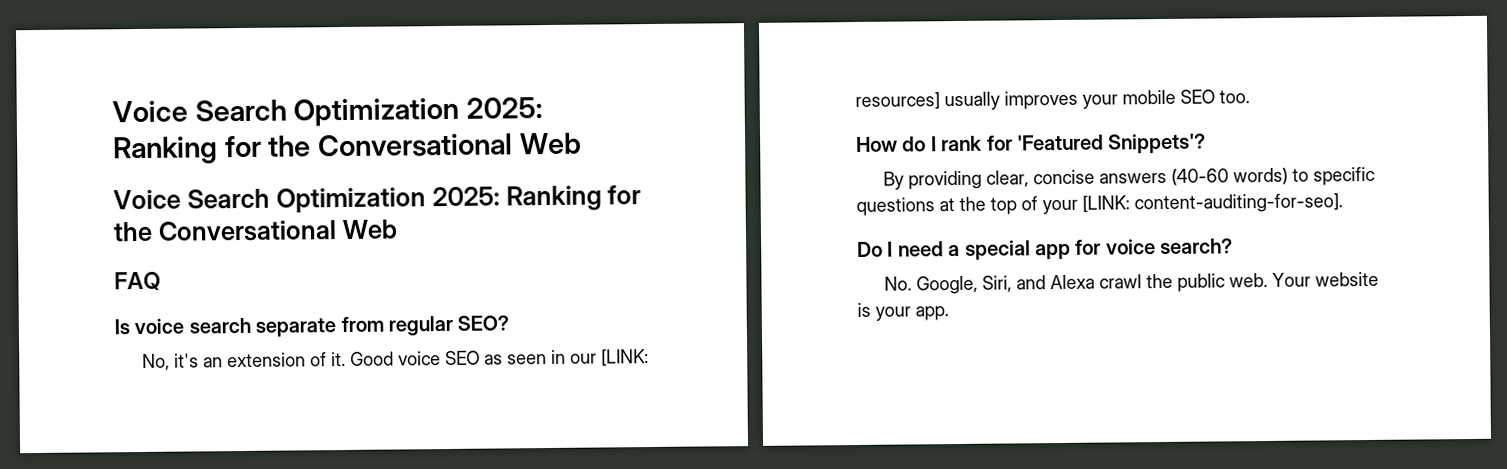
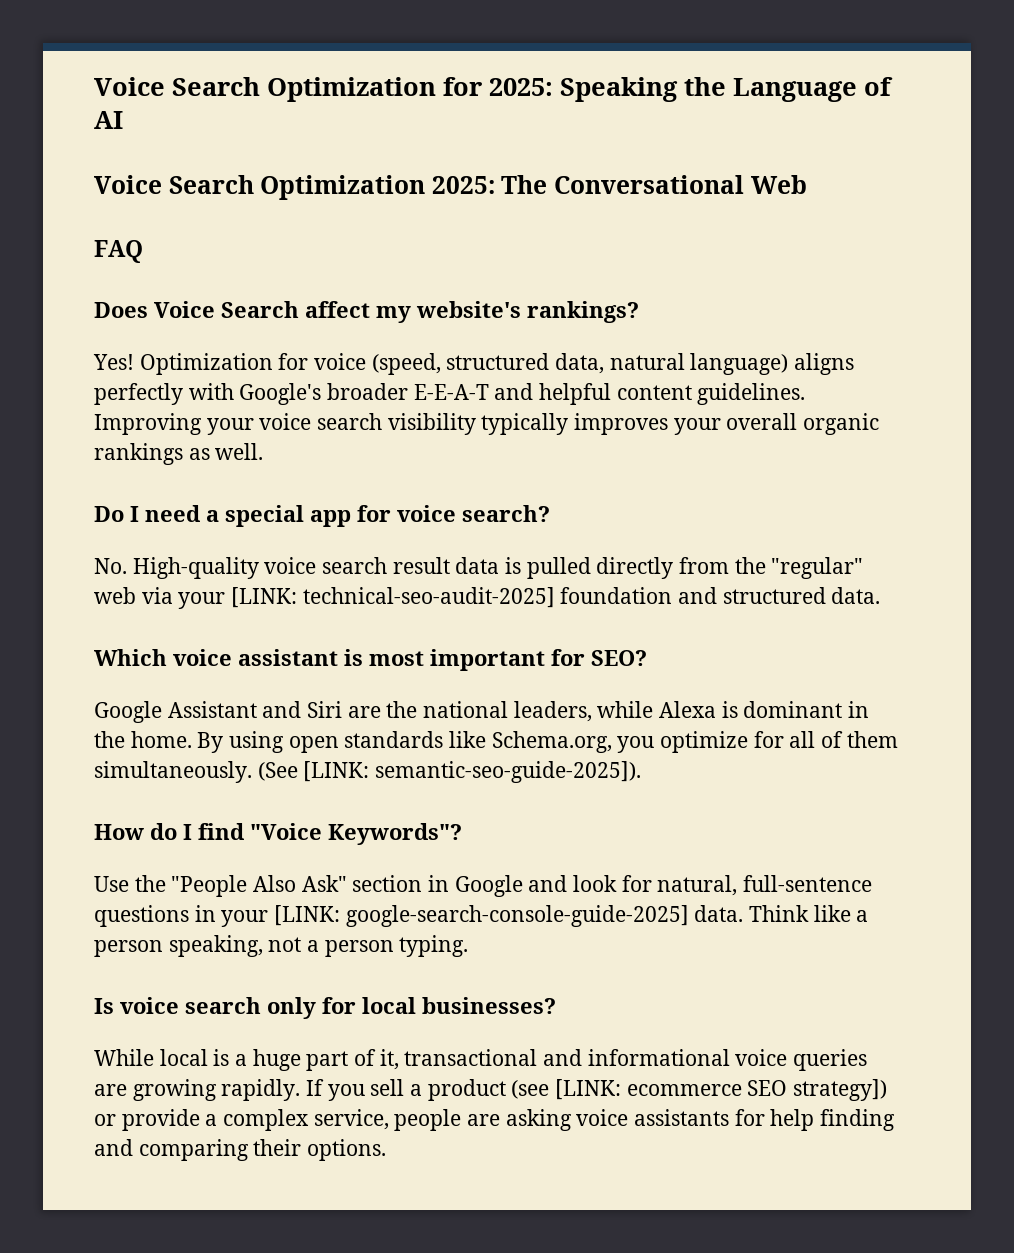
[112,97,544,127] [113,132,582,165] [113,185,642,213] [113,221,153,242] Voice Search Optimization 2025: Ranking for the Conversational Web // Voice Search Optimization 2025: Ranking for the -> [94,77,893,102] [94,111,123,129] [94,175,548,200] Voice Search Optimization for 2025: Speaking the Language of AI // Voice Search Optimization 2025: The
[114,315,510,337] [141,349,649,371] [855,89,1250,111] [856,133,1207,154] [882,166,1375,190] [856,193,1343,216] Is voice search separate from regular SEO? // No, it's an extension of it. Good voice SEO as seen in our [LINK: resources] usually improves your mobile SEO too. // How do I rank for 'Featured Snippets'? // By providing clear, concise answers (40-60 words) to specific questions at the top of your [LINK: content-auditing-for-seo]. -> [94,301,639,323] [93,353,855,375] [94,383,806,405] [94,413,880,435] [94,443,264,465] Does Voice Search affect my website's rankings? // Yes! Optimization for voice (speed, structured data, natural language) aligns perfectly with Google's broader E-E-A-T and helpful content guidelines. Improving your voice search visibility typically improves your overall organic rankings as well.
[915,271,1379,295] [857,302,949,321] Google, Siri, and Alexa crawl the public web. Your website is your app. -> [132,557,864,579] [94,587,881,609] [94,649,647,671] [94,701,870,723] [94,731,898,753] [94,761,642,783] [94,823,462,845] [94,875,873,897] [94,905,869,927] [94,935,469,957] [94,997,556,1019] [94,1049,868,1071] [94,1079,888,1101] [94,1109,896,1131] [94,1139,387,1161] High-quality voice search result data is pulled directly from the "regular" web via your [LINK: technical-seo-audit-2025] foundation and structured data. // Which voice assistant is most important for SEO? // Google Assistant and Siri are the national leaders, while Alexa is dominant in the home. By using open standards like Schema.org, you optimize for all of them simultaneously. (See [LINK: semantic-seo-guide-2025]). // How do I find "Voice Keywords"? // Use the "People Also Ask" section in Google and look for natural, full-sentence questions in your [LINK: google-search-console-guide-2025] data. Think like a person speaking, not a person typing. // Is voice search only for local businesses? // While local is a huge part of it, transactional and informational voice queries are growing rapidly. If you sell a product (see [LINK: ecommerce SEO strategy]) or provide a complex service, people are asking voice assistants for help finding and comparing their options.

